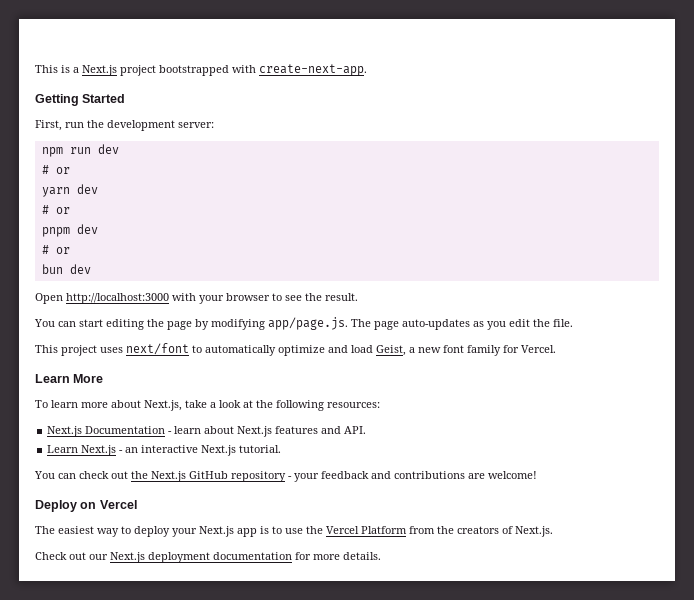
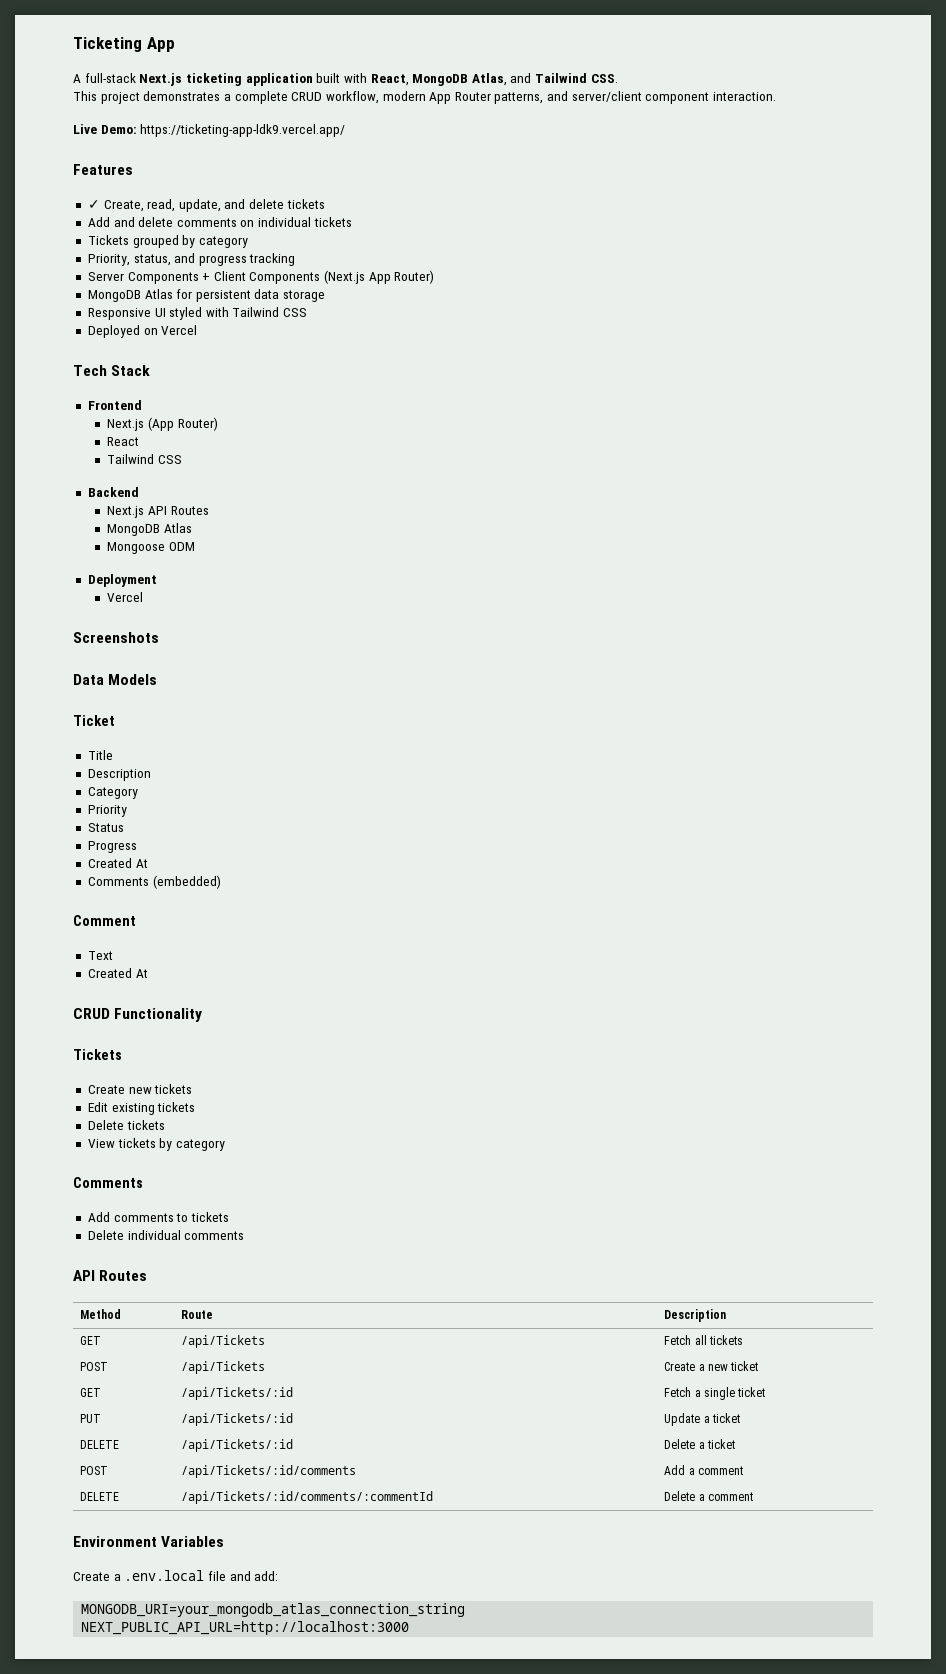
[35,64,367,76] [35,94,126,106] [35,120,214,131] [41,144,119,157] [41,165,70,174] [41,184,98,197] [41,205,70,214] [41,224,98,237] [41,245,70,254] [41,264,91,274] [35,293,358,304] [34,317,573,330] [35,343,556,356] [35,374,104,383] [35,400,380,411] [47,426,367,437] [47,445,282,456] [34,471,537,482] [35,500,137,512] [35,526,553,537] [35,552,381,563] This is a Next.js project bootstrapped with create-next-app. // Getting Started // First, run the development server: // npm run dev // # or // yarn dev // # or // pnpm dev // # or // bun dev // Open http://localhost:3000 with your browser to see the result. // You can start editing the page by modifying app/page.js. The page auto-updates as you edit the file. // This project uses next/font to automatically optimize and load Geist, a new font family for Vercel. // Learn More // To learn more about Next.js, take a look at the following resources: // Next.js Documentation - learn about Next.js features and API. // Learn Next.js - an interactive Next.js tutorial. // You can check out the Next.js GitHub repository - your feedback and contributions are welcome! // Deploy on Vercel // The easiest way to deploy your Next.js app is to use the Vercel Platform from the creators of Next.js. // Check out our Next.js deployment documentation for more details. -> [73,37,175,52] [73,73,618,86] [73,91,777,104] [73,124,346,137] [73,164,133,175] [87,199,325,212] [87,217,352,227] [87,235,248,248] [87,253,296,266] [87,270,435,284] [87,289,326,302] [87,307,308,320] [87,325,198,338] [73,365,151,376] [87,400,142,410] [107,417,218,431] [107,437,140,446] [107,454,182,464] [87,487,139,497] [107,506,209,518] [107,523,192,536] [107,542,195,554] [87,574,157,587] [107,592,144,602] [73,632,159,643] [73,674,158,685] [73,715,115,726] [87,750,113,760] [87,769,151,781] [87,787,138,799] [87,805,127,817] [87,823,124,832] [87,841,137,853] [87,858,148,868] [87,875,221,889] [73,915,136,926] [87,951,113,960] [87,968,148,978] [73,1008,203,1022] [73,1049,122,1060] [87,1084,193,1094] [87,1102,196,1115] [87,1120,165,1130] [87,1138,225,1151] [73,1177,143,1188] [87,1212,229,1222] [87,1230,245,1240] [73,1270,148,1281] [80,1309,122,1319] [181,1310,214,1319] [664,1309,727,1322] [80,1336,102,1345] [181,1335,266,1348] [664,1335,743,1345] [80,1362,109,1371] [181,1361,266,1374] [664,1361,759,1371] [80,1388,102,1397] [181,1387,294,1400] [664,1387,766,1400] [80,1414,102,1423] [181,1413,294,1426] [664,1413,740,1426] [80,1440,120,1449] [181,1439,294,1452] [664,1439,735,1449] [80,1466,109,1475] [181,1465,357,1478] [664,1465,743,1475] [80,1492,120,1501] [181,1491,434,1504] [664,1491,753,1501] [73,1536,225,1547] [73,1570,279,1581] [81,1603,466,1617] [81,1621,410,1635] Ticketing App // A full-stack Next.js ticketing application built with React, MongoDB Atlas, and Tailwind CSS. // This project demonstrates a complete CRUD workflow, modern App Router patterns, and server/client component interaction. // Live Demo: https://ticketing-app-ldk9.vercel.app/ // Features // ✓ Create, read, update, and delete tickets // Add and delete comments on individual tickets // Tickets grouped by category // Priority, status, and progress tracking // Server Components + Client Components (Next.js App Router) // MongoDB Atlas for persistent data storage // Responsive UI styled with Tailwind CSS // Deployed on Vercel // Tech Stack // Frontend // Next.js (App Router) // React // Tailwind CSS // Backend // Next.js API Routes // MongoDB Atlas // Mongoose ODM // Deployment // Vercel // Screenshots // Data Models // Ticket // Title // Description // Category // Priority // Status // Progress // Created At // Comments (embedded) // Comment // Text // Created At // CRUD Functionality // Tickets // Create new tickets // Edit existing tickets // Delete tickets // View tickets by category // Comments // Add comments to tickets // Delete individual comments // API Routes // Method | Route | Description // GET | /api/Tickets | Fetch all tickets // POST | /api/Tickets | Create a new ticket // GET | /api/Tickets/:id | Fetch a single ticket // PUT | /api/Tickets/:id | Update a ticket // DELETE | /api/Tickets/:id | Delete a ticket // POST | /api/Tickets/:id/comments | Add a comment // DELETE | /api/Tickets/:id/comments/:commentId | Delete a comment // Environment Variables // Create a .env.local file and add: // MONGODB_URI=your_mongodb_atlas_connection_string // NEXT_PUBLIC_API_URL=http://localhost:3000

